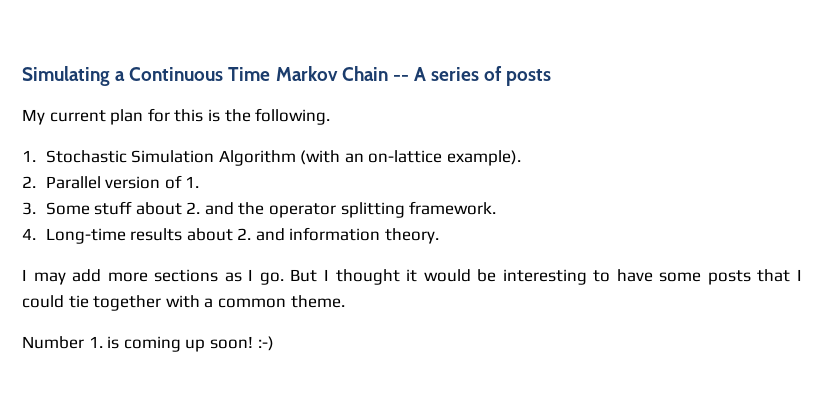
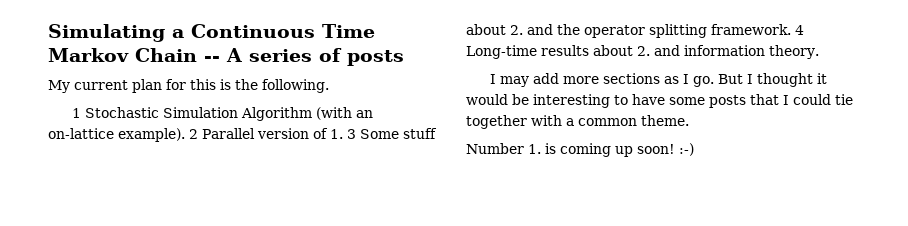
[22,150,36,162] 1. -> [72,108,82,118] 1
[22,176,36,188] // 2. -> [189,129,198,139] 2
[22,202,36,215] // 3. -> [347,129,356,139] 3
[22,228,36,240] // 4. -> [795,25,804,35] 4

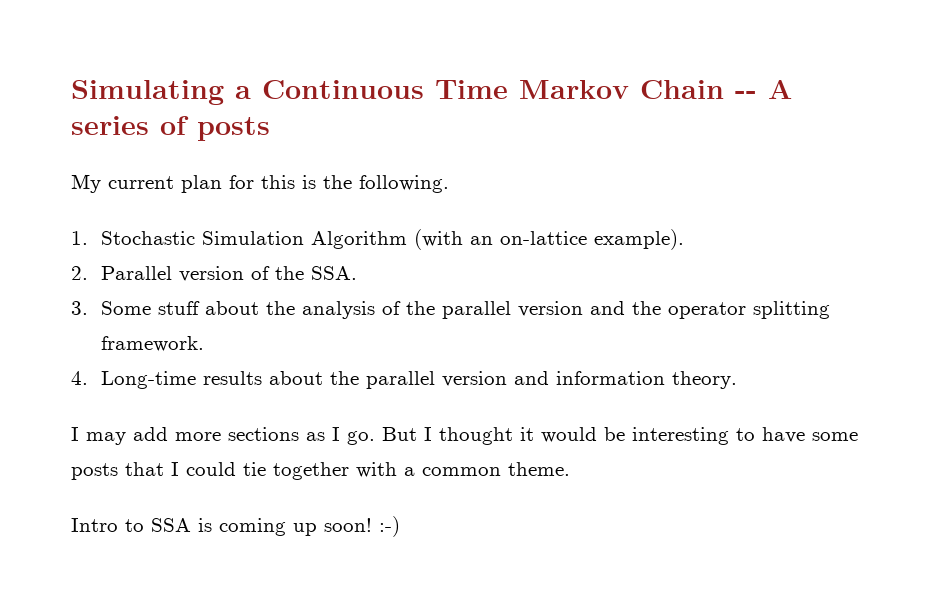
[72,108,82,118] 1 -> [71,231,88,245] 1.
[189,129,198,139] 2 -> [71,266,88,280] // 2.
[330,128,437,139] [466,24,523,35] 1. 3 Some stuff about 2. -> [274,266,357,280] [71,301,583,319] the SSA. // 3. Some stuff about the analysis of the parallel version
[795,25,804,35] 4 -> [71,371,88,385] // 4.
[637,46,650,56] 2. -> [329,371,507,389] the parallel version
[466,143,541,154] Number 1. -> [71,518,191,532] Intro to SSA

